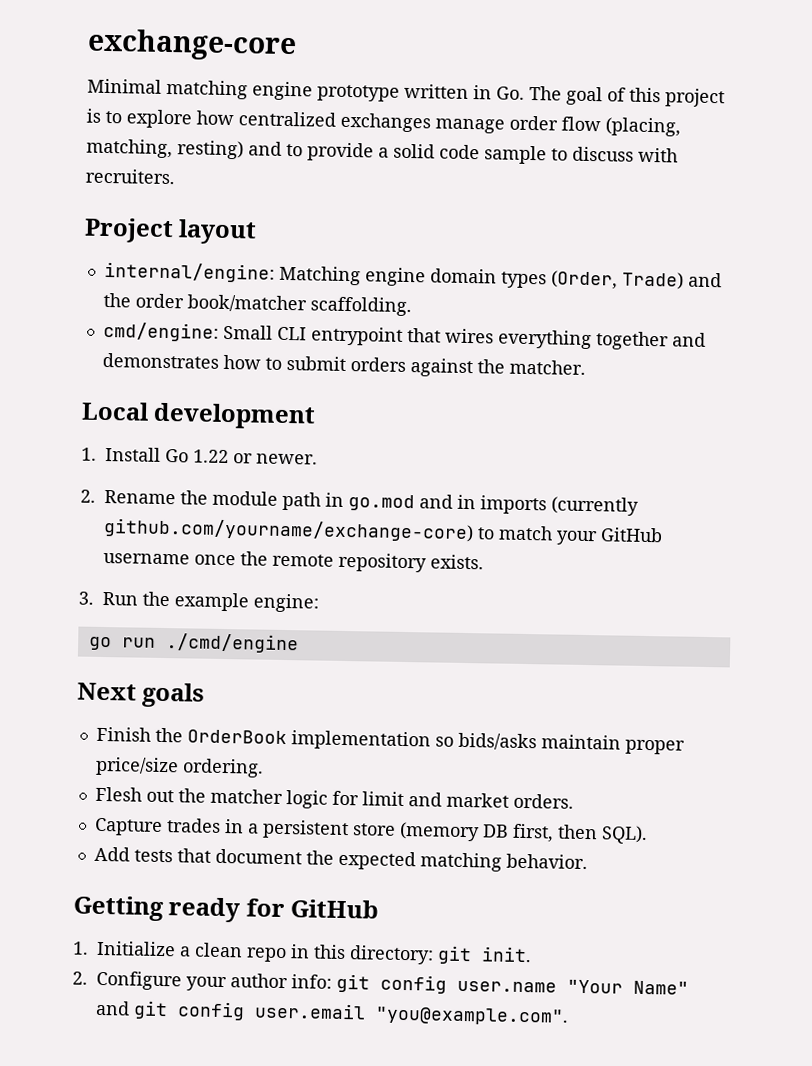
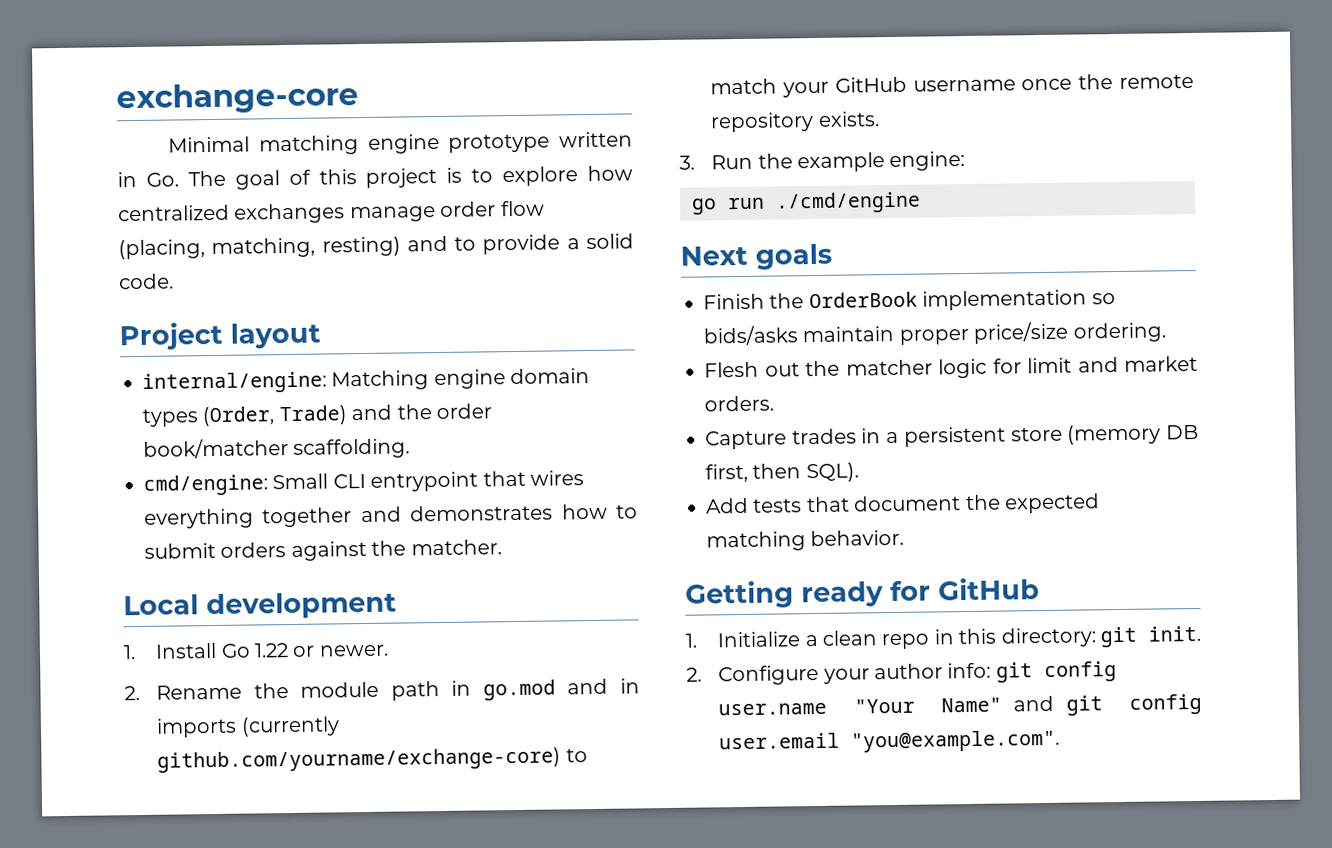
[439,144,678,165] [85,168,175,185] code sample to discuss with recruiters. -> [118,273,174,290] code.

